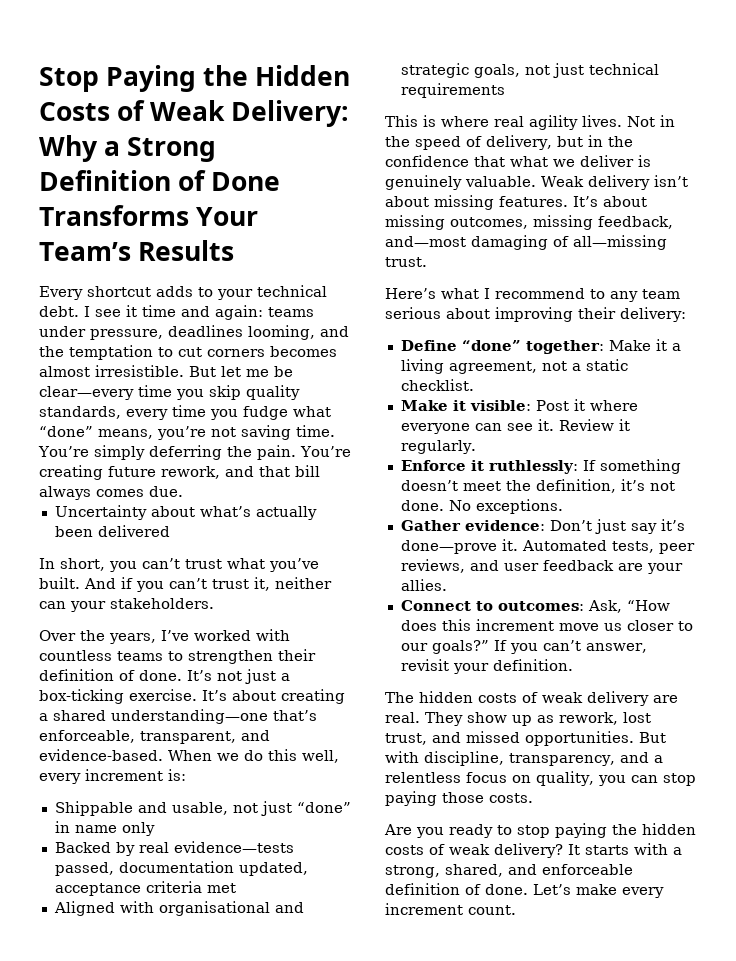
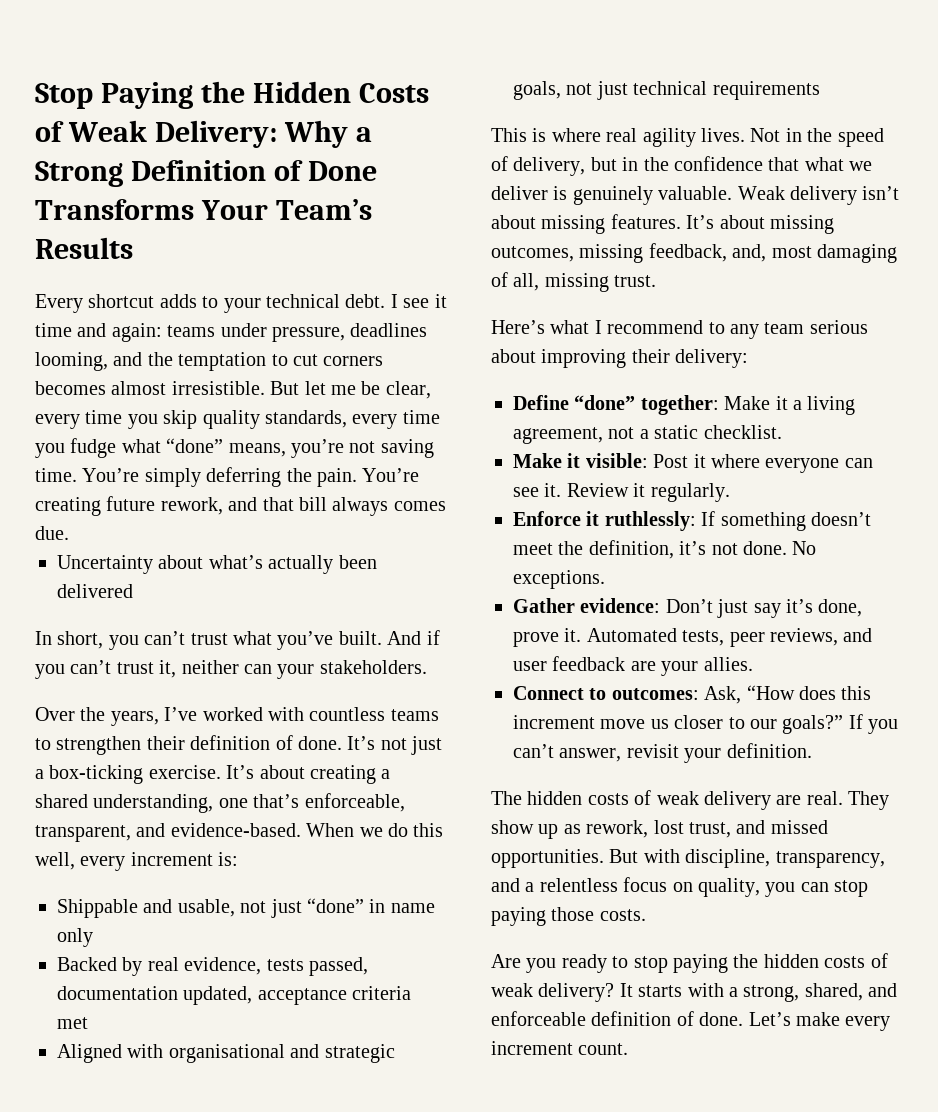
[39,386,134,400] clear—every -> [385,381,431,399] [35,414,80,429] clear, every
[111,709,268,724] understanding—one -> [93,794,248,813] understanding, one
[173,841,294,853] evidence—tests -> [184,957,304,975] evidence, tests
[385,235,667,250] and—most damaging of all—missing -> [732,244,897,263] [491,272,609,292] and, most damaging of all, missing
[400,540,497,554] done—prove -> [818,599,863,617] [513,632,559,647] done, prove

